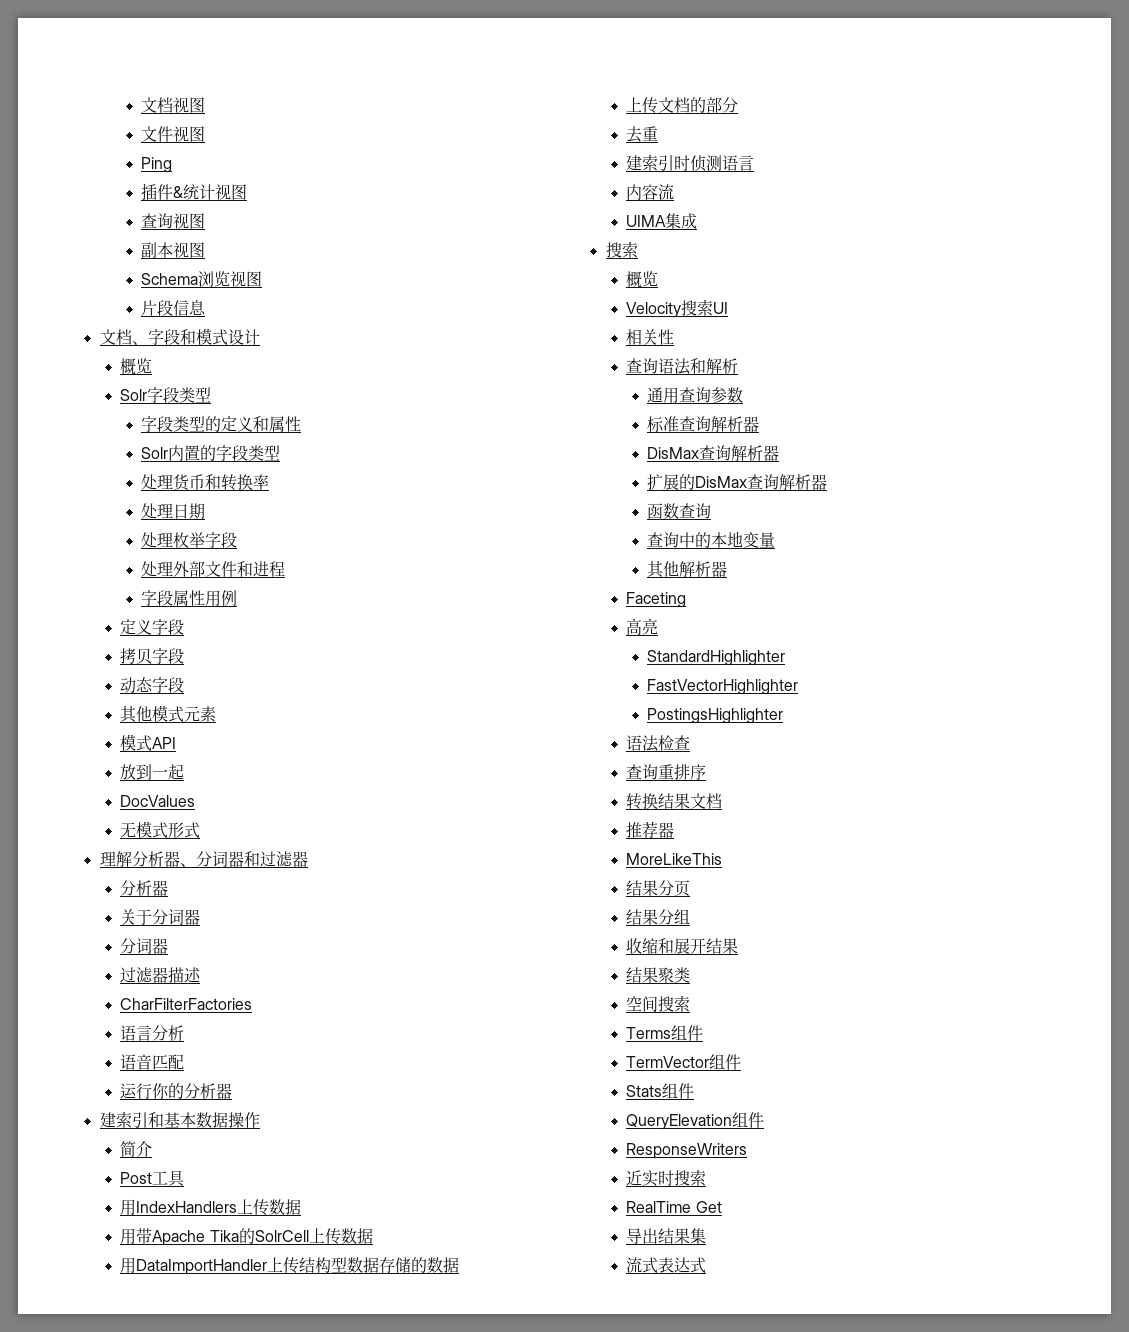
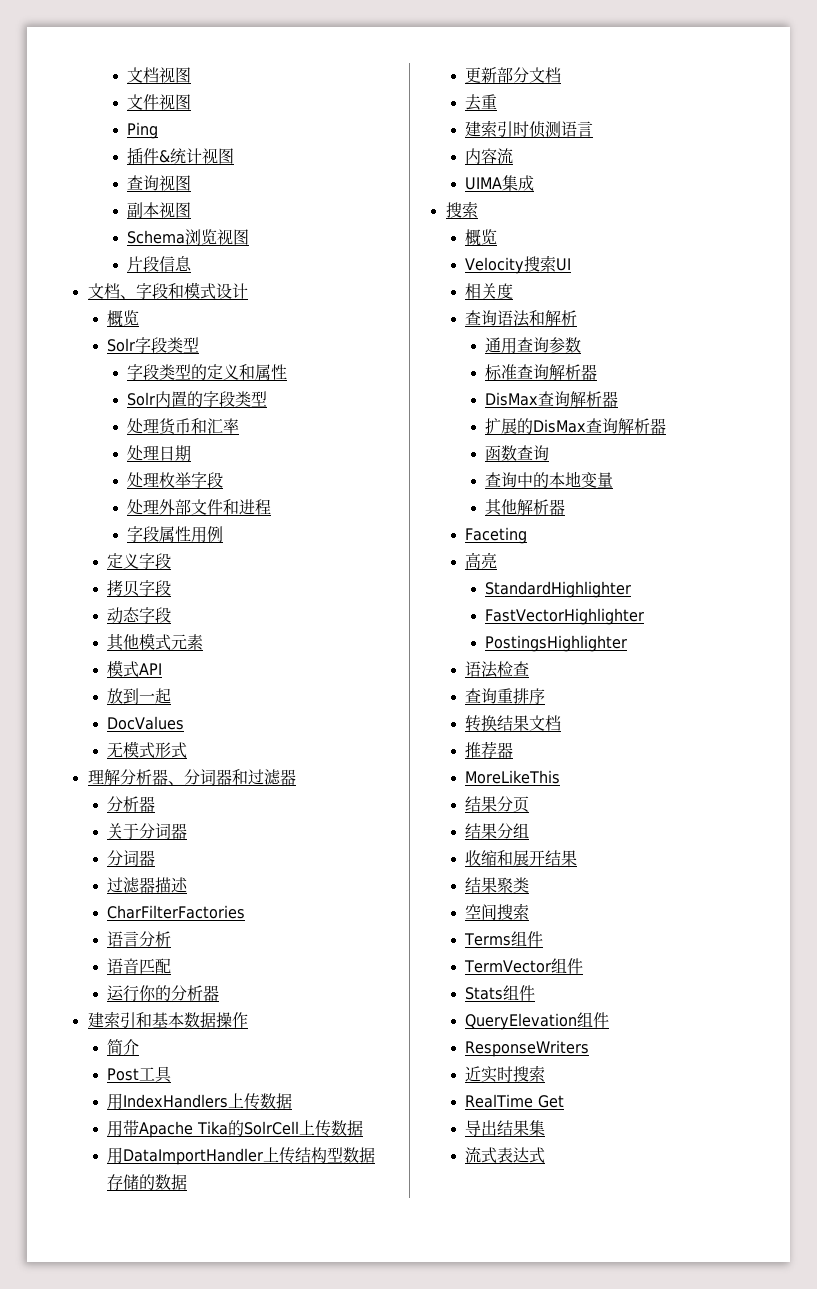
[221,474,254,491] 转换 -> [207,418,224,434] 汇
[626,97,739,114] 上传文档的部分 -> [465,67,562,83] 更新部分文档
[658,329,675,345] 性 -> [497,283,514,299] 度

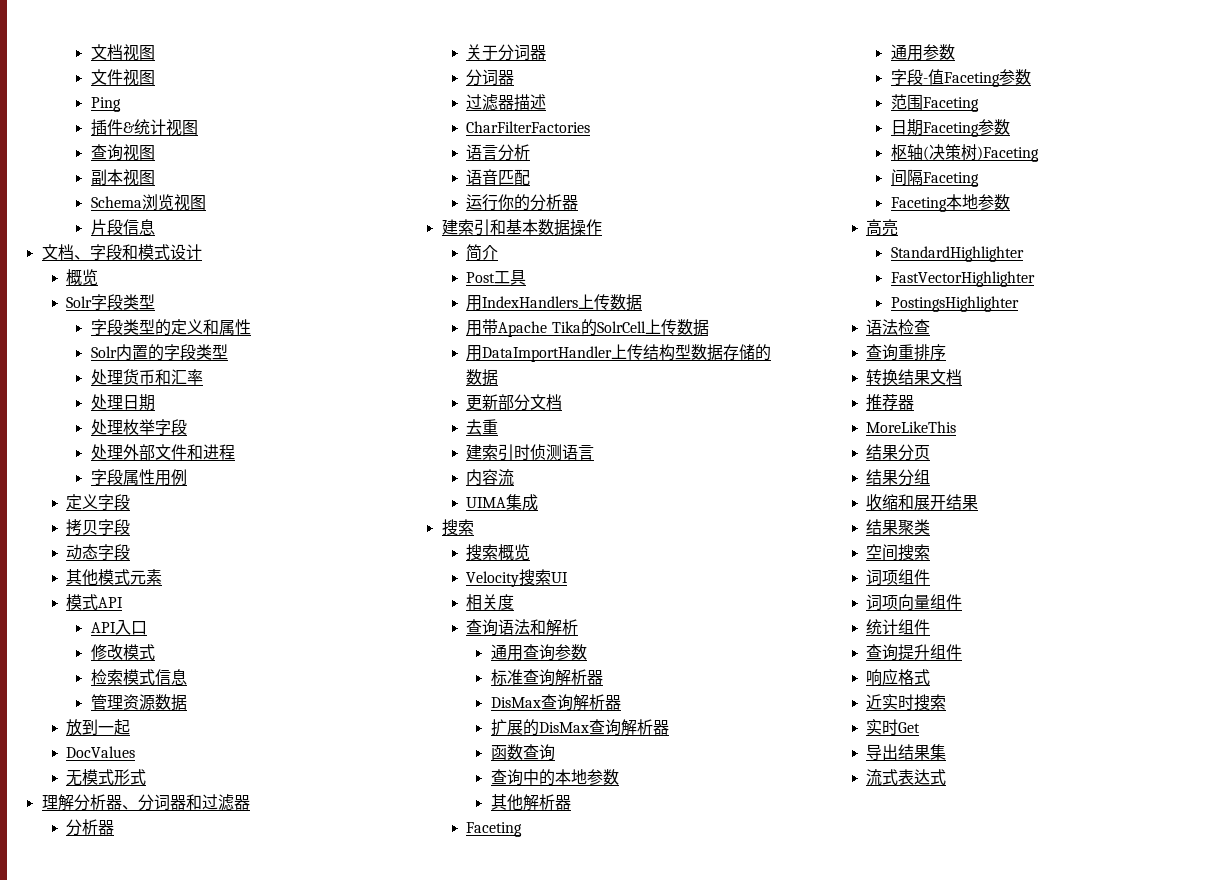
(163, 669) none -> [90,620,147,635] [90,644,155,660] [90,669,187,685] [90,694,187,711] // API入口 // 修改模式 // 检索模式信息 // 管理资源数据
(478, 209) none -> [466,544,499,561] 搜索
[581,472,614,488] 变量 -> [586,769,619,785] 参数
(528, 535) none -> [890,44,955,61] [890,69,1031,87] [890,94,979,112] [890,119,1010,137] [890,144,1039,162] [890,169,979,187] [890,194,1010,212] // 通用参数 // 字段-值Faceting参数 // 范围Faceting // 日期Faceting参数 // 枢轴(决策树)Faceting // 间隔Faceting // Faceting本地参数
[464,931,544,947] [464,958,584,974] [465,985,536,1001] [465,1012,610,1030] [465,1040,590,1057] Terms组件 // TermVector组件 // Stats组件 // QueryElevation组件 // ResponseWriters -> [866,569,931,585] [866,594,963,610] [866,619,931,635] [866,644,963,661] [866,668,931,686] 词项组件 // 词项向量组件 // 统计组件 // 查询提升组件 // 响应格式
[465,1094,534,1108] RealTime -> [866,719,899,735] 实时

